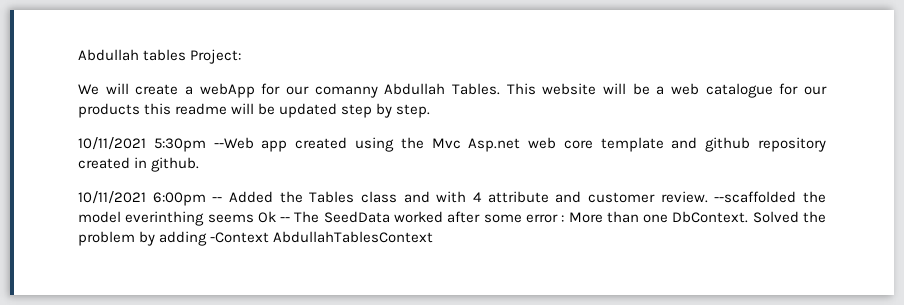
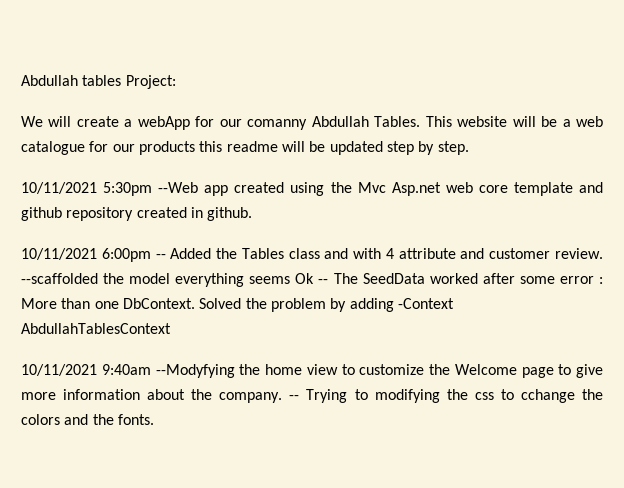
[125,211,205,226] everinthing -> [175,273,245,287] everything
(434, 237) none -> [21,364,603,378] [21,389,604,403] [21,414,154,425] // 10/11/2021 9:40am --Modyfying the home view to customize the Welcome page to give more information about the company. -- Trying to modifying the css to cchange the colors and the fonts.

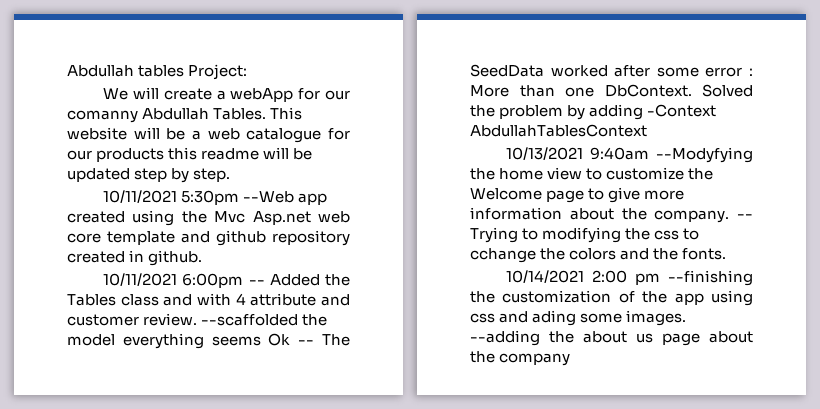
[21,364,97,376] 10/11/2021 -> [506,147,584,160] 10/13/2021
(154, 419) none -> [506,270,753,286] [470,290,753,306] [470,310,687,326] [470,330,753,346] [470,351,571,366] // 10/14/2021 2:00 pm --finishing the customization of the app using css and ading some images. --adding the about us page about the company

